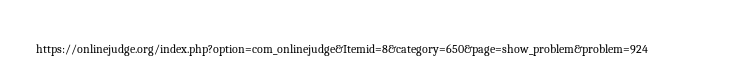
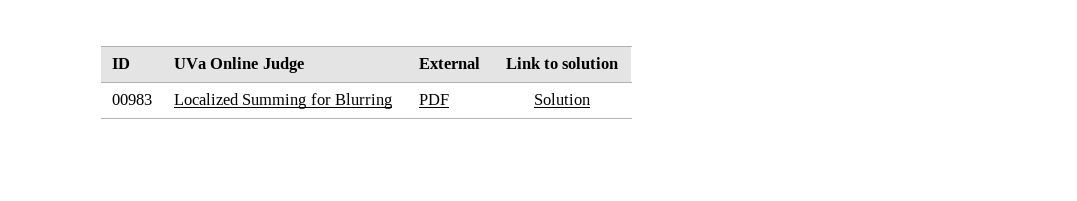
[36,44,648,56] https://onlinejudge.org/index.php?option=com_onlinejudge&Itemid=8&category=650&page=show_problem&problem=924 -> [111,58,130,69] [173,57,304,73] [418,57,480,69] [505,57,619,69] [111,94,152,105] [173,93,393,109] [418,94,449,105] [534,93,590,105] ID | UVa Online Judge | External | Link to solution // 00983 | Localized Summing for Blurring | PDF | Solution

